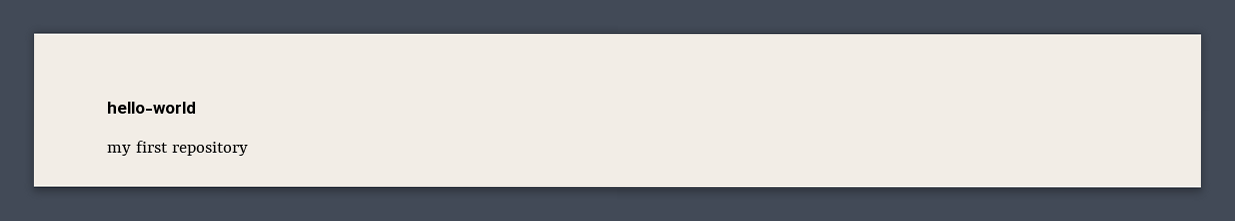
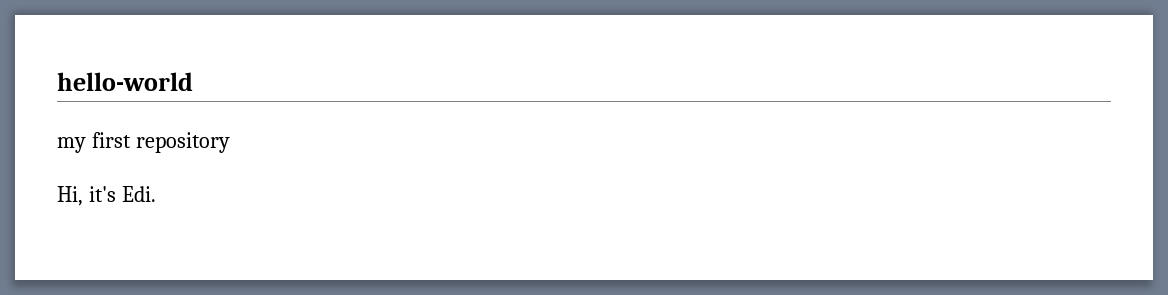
(248, 148) none -> [57,186,156,206] // Hi, it's Edi.

